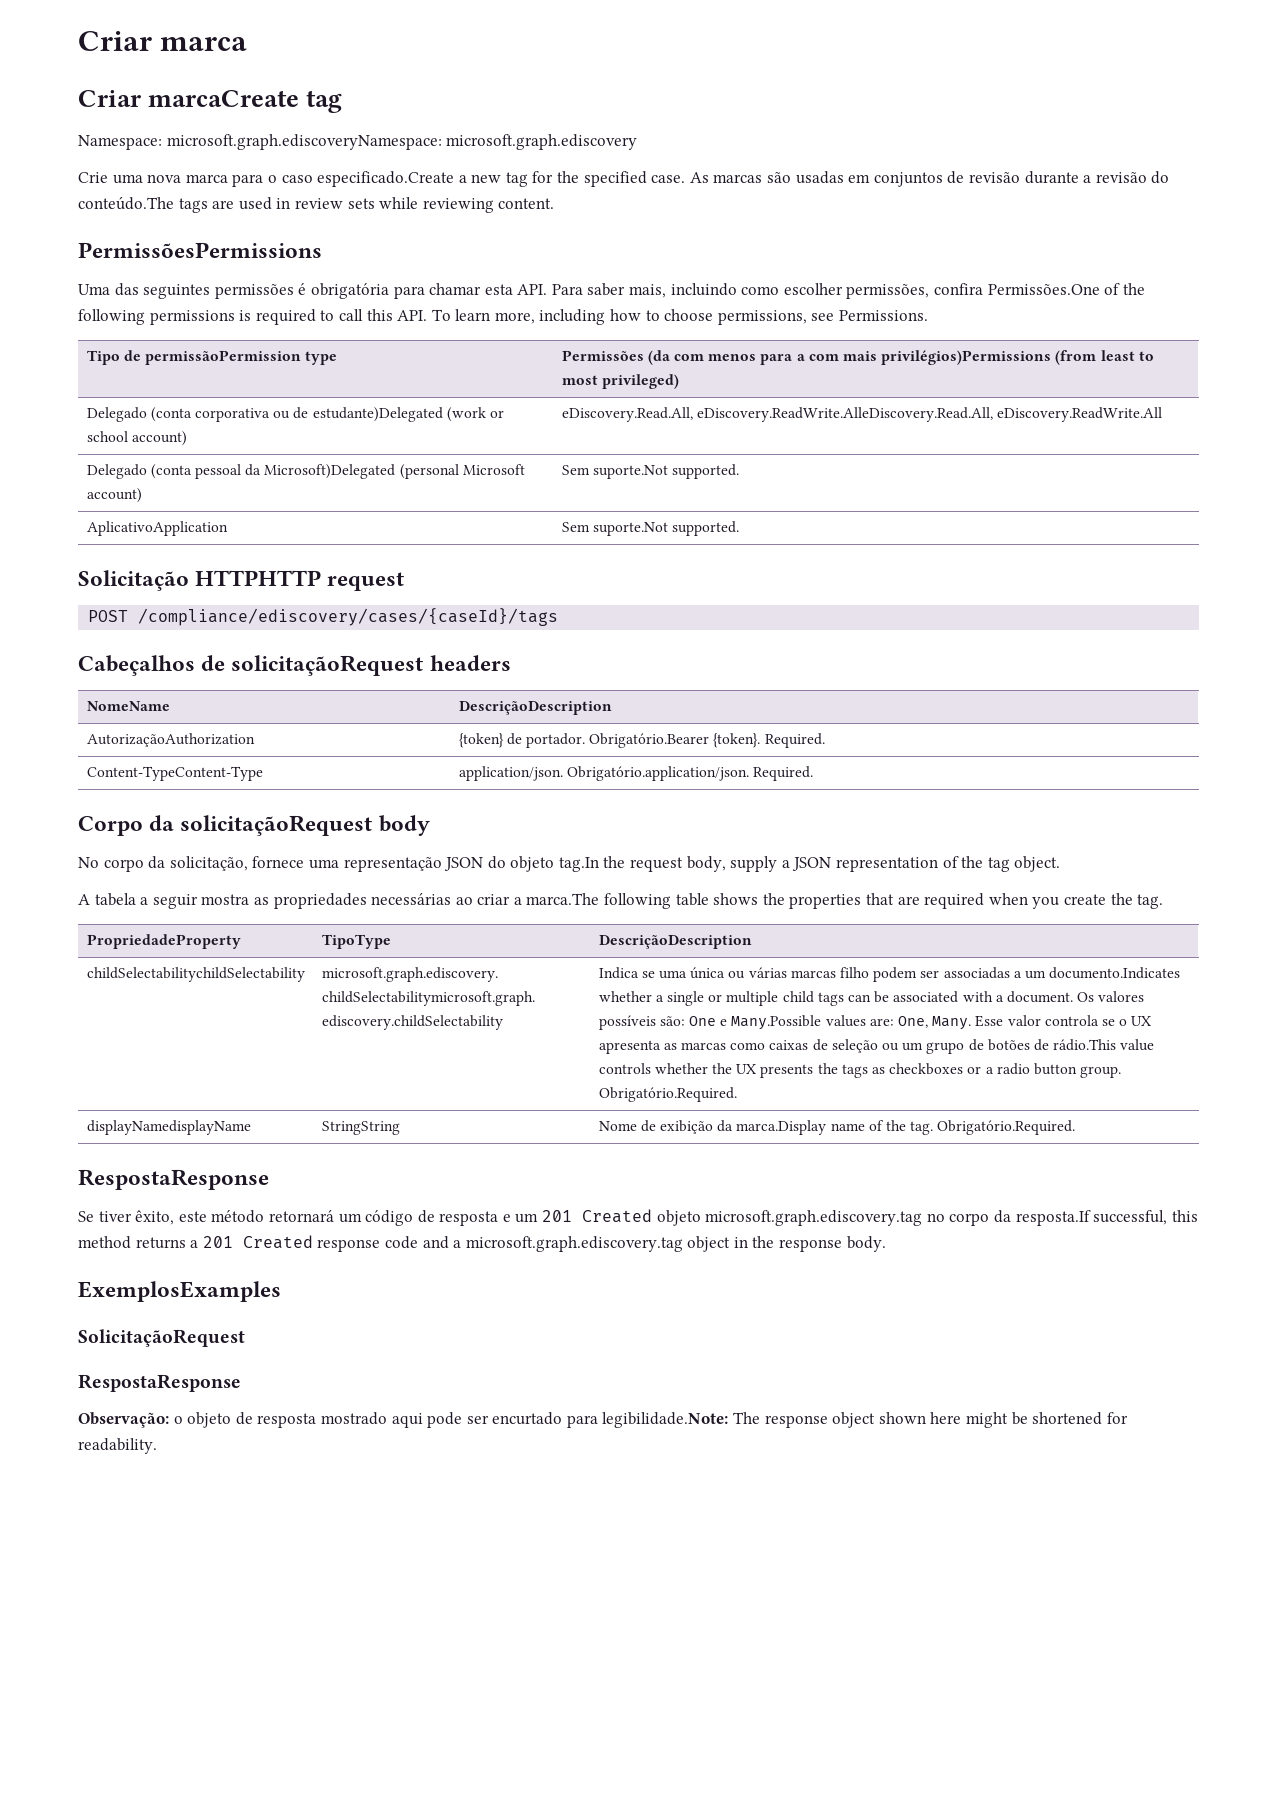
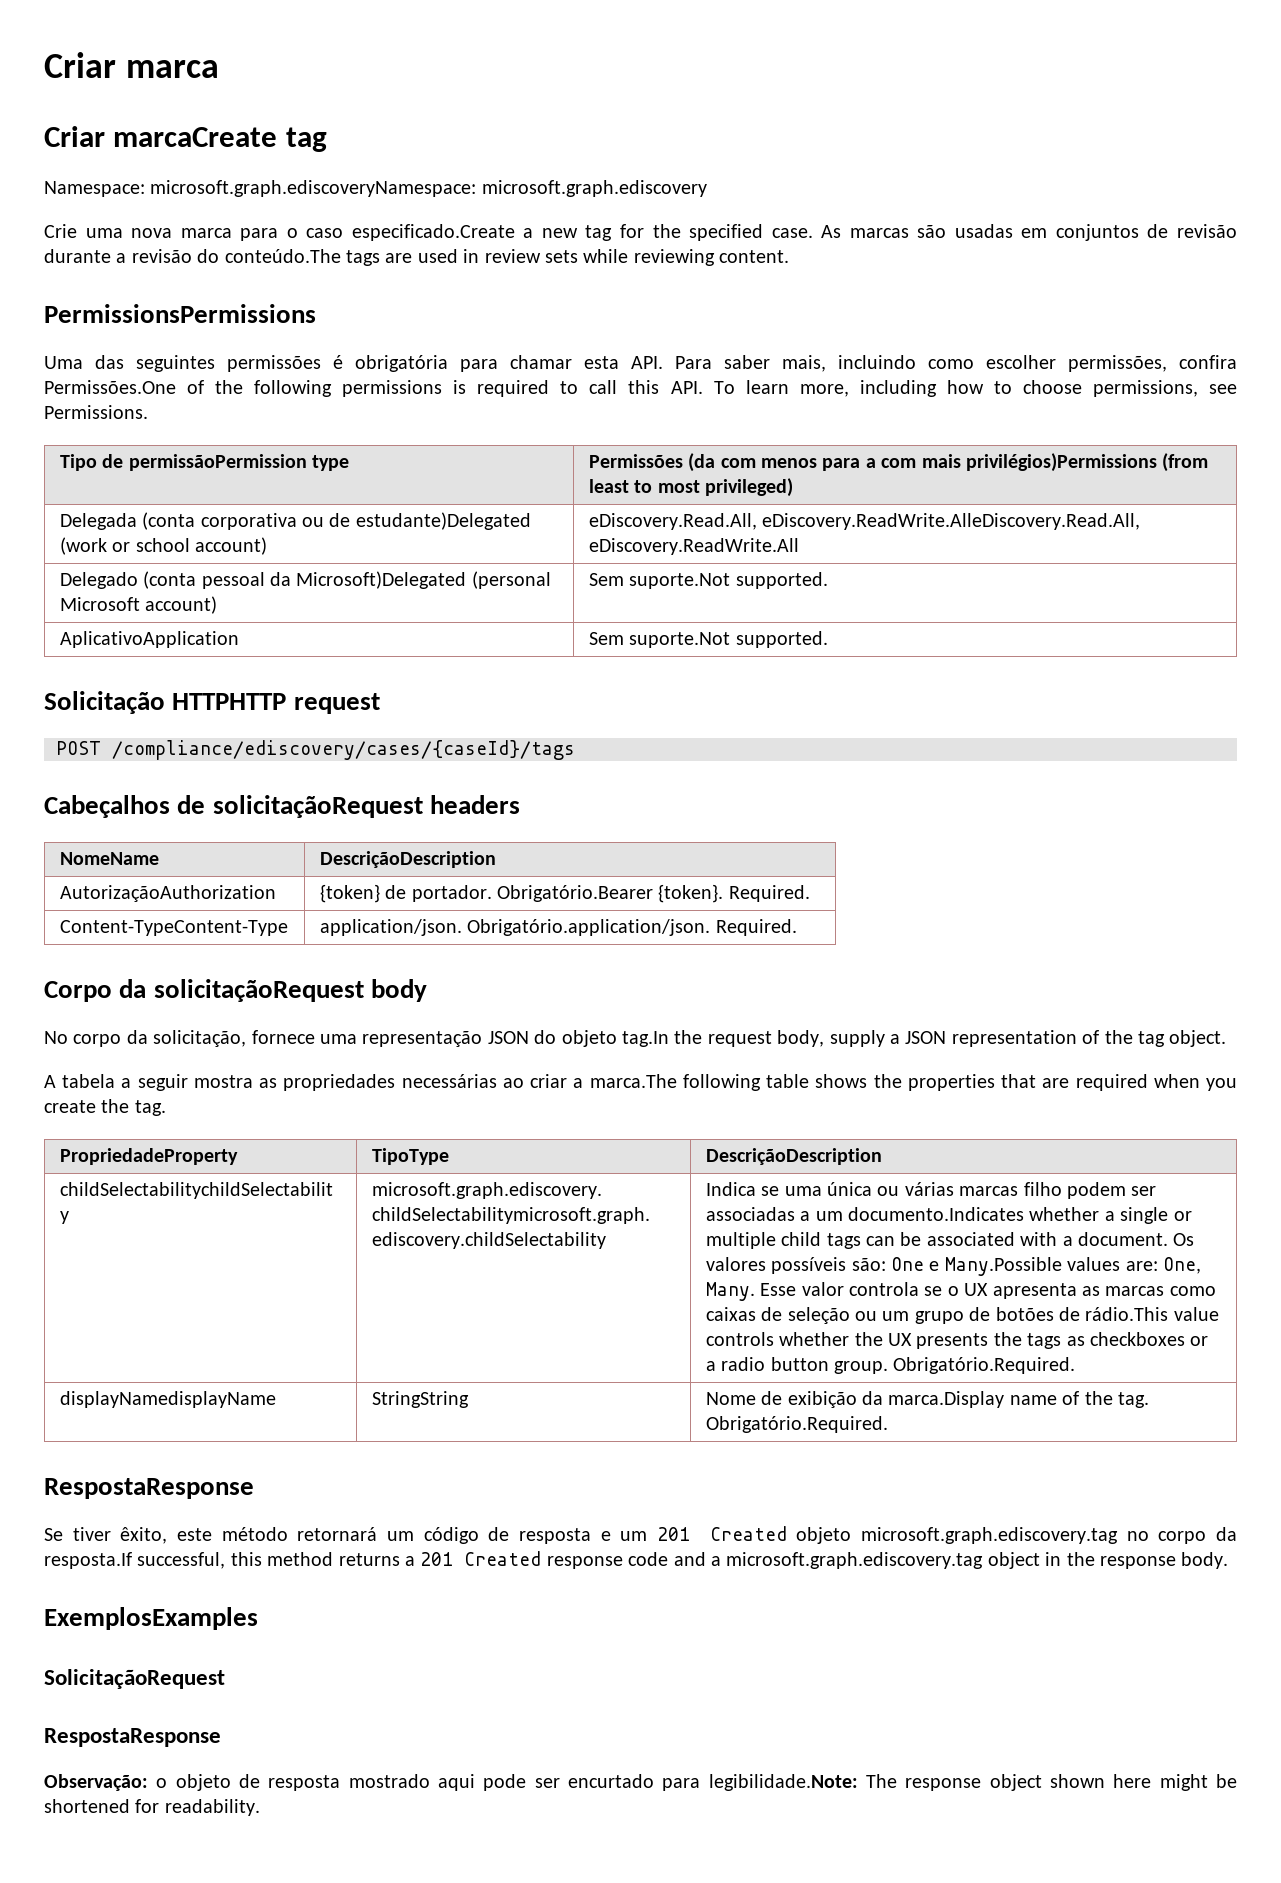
[78,242,322,258] PermissõesPermissions -> [44,304,316,323] PermissionsPermissions
[86,407,147,422] Delegado -> [59,513,137,530] Delegada

